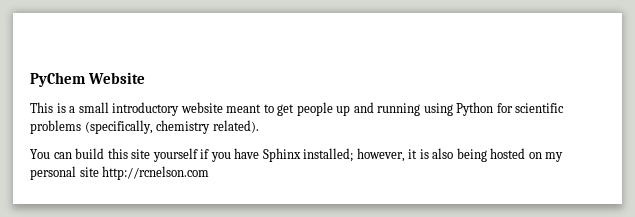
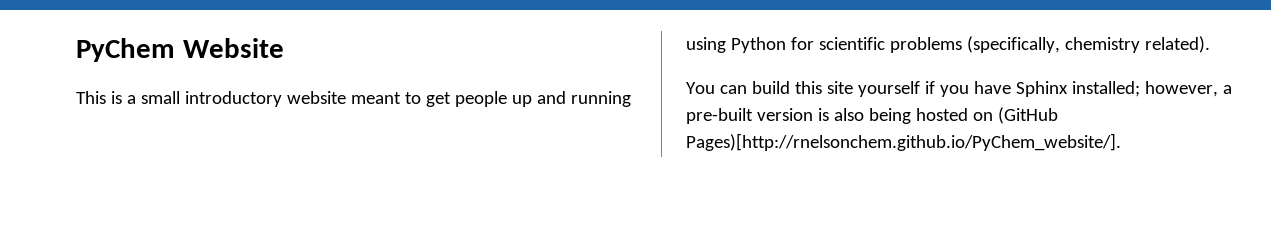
[408,149,418,159] it -> [1222,85,1232,94] [686,108,813,124] a pre-built version
[545,152,564,162] [30,166,210,180] my personal site http://rcnelson.com -> [997,107,1058,124] [686,133,1121,151] (GitHub Pages)[http://rnelsonchem.github.io/PyChem_website/].

